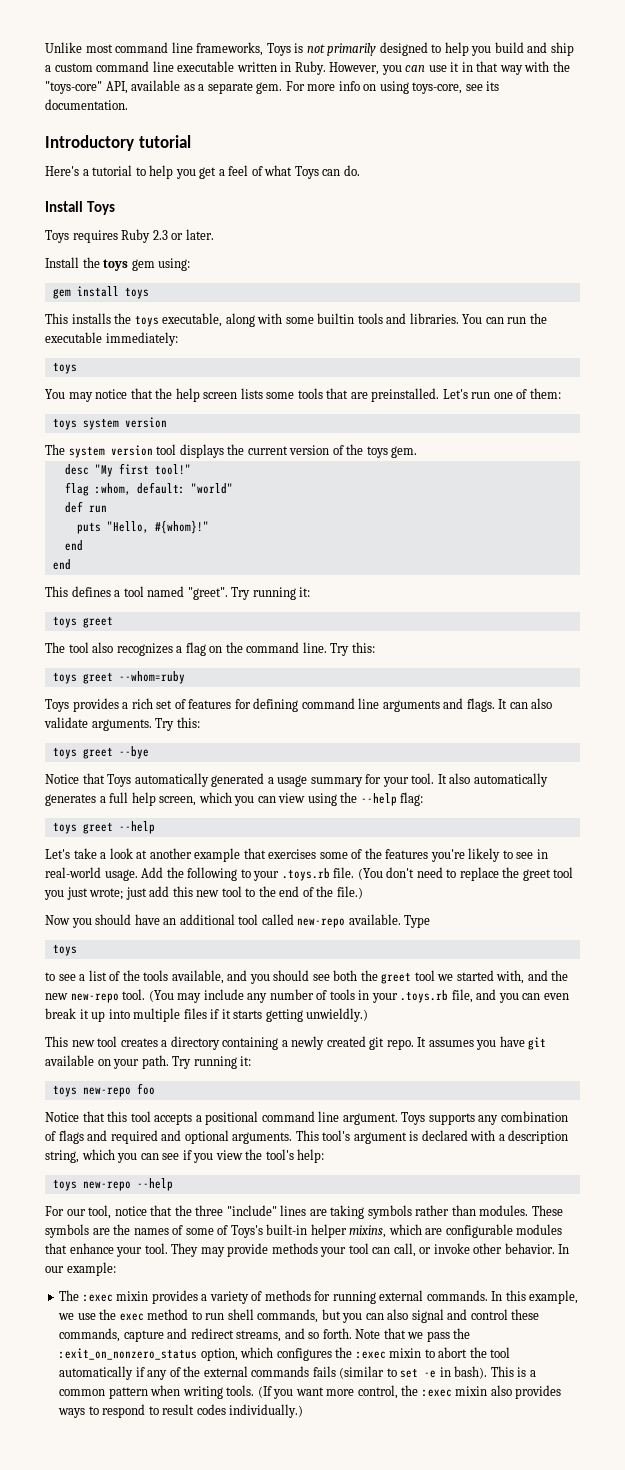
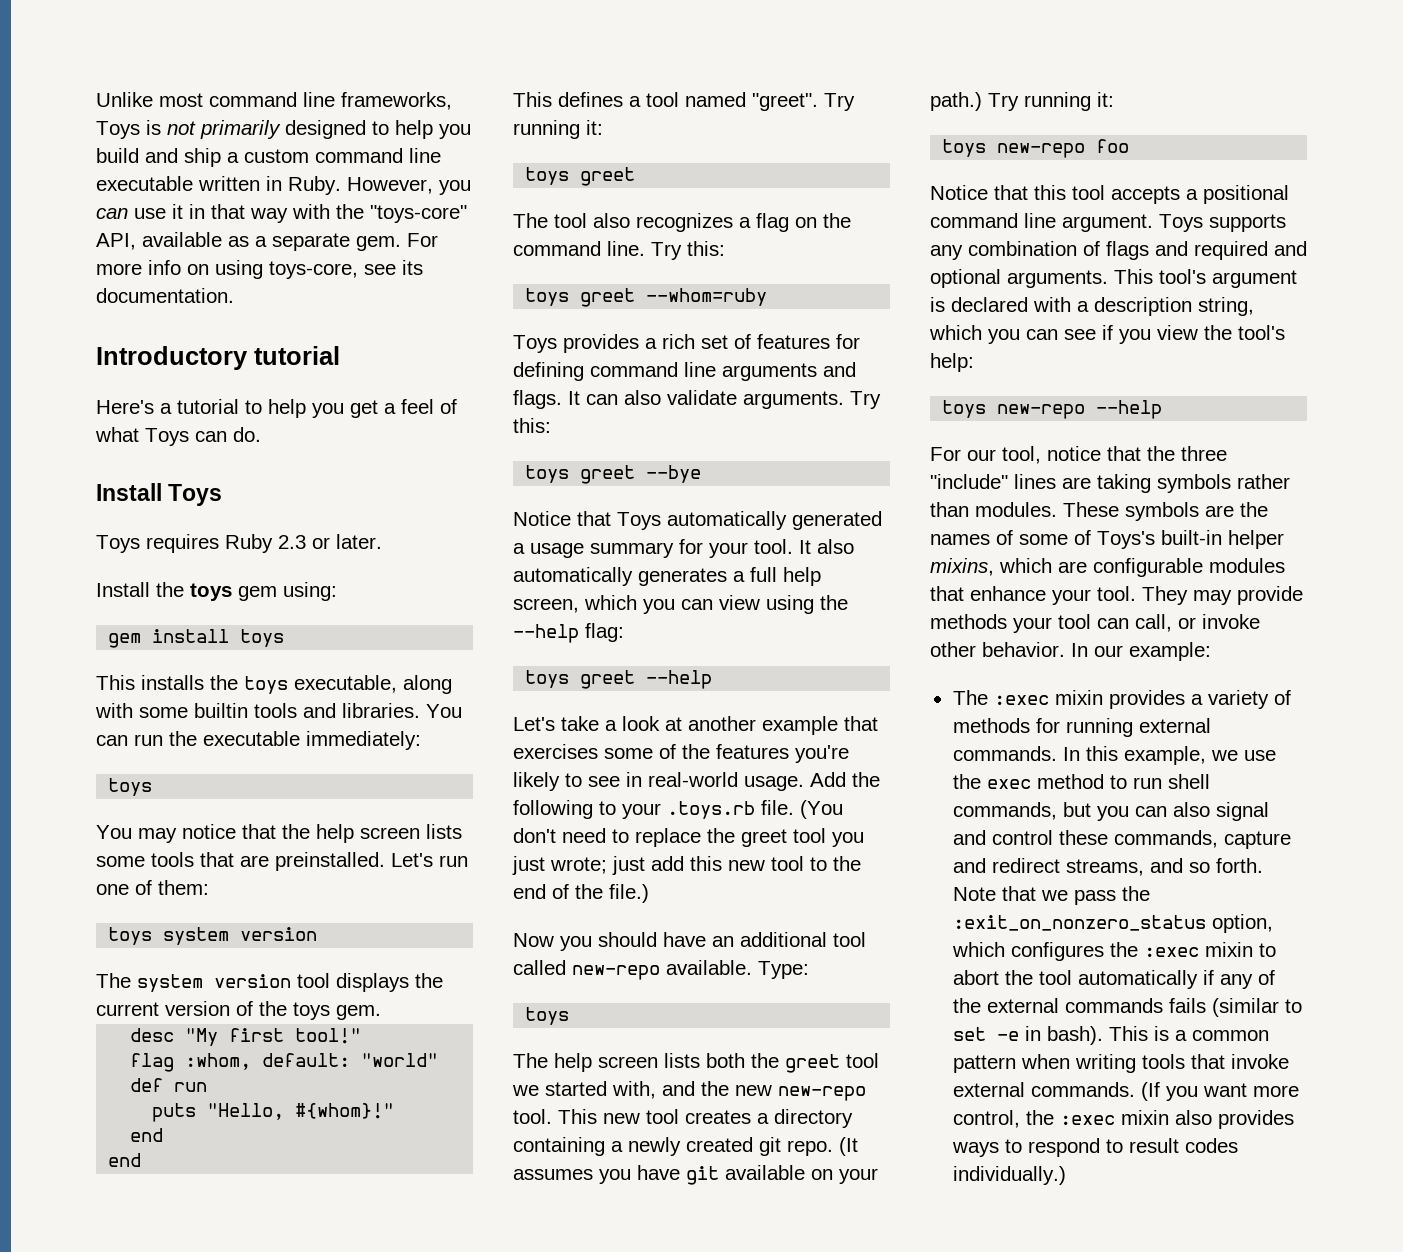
[404,915,431,928] [52,944,77,956] [45,970,330,984] Type // toys // to see a list of the tools available, and you should see -> [758,961,809,979] [525,1007,570,1025] [513,1053,700,1072] Type: // toys // The help screen lists
[148,989,569,1003] [45,1008,369,1022] (You may include any number of tools in your .toys.rb file, and you can even break it up into multiple files if it starts getting unwieldly.) // -> (552, 1116) none
[417,1037,427,1047] It -> [839,1137,858,1156] (It
[141,1055,169,1069] path. -> [930,92,982,111] path.)
[226,1385,255,1396] tools. -> [1141,1054,1289,1069] [952,1082,1135,1097] tools that invoke external commands.

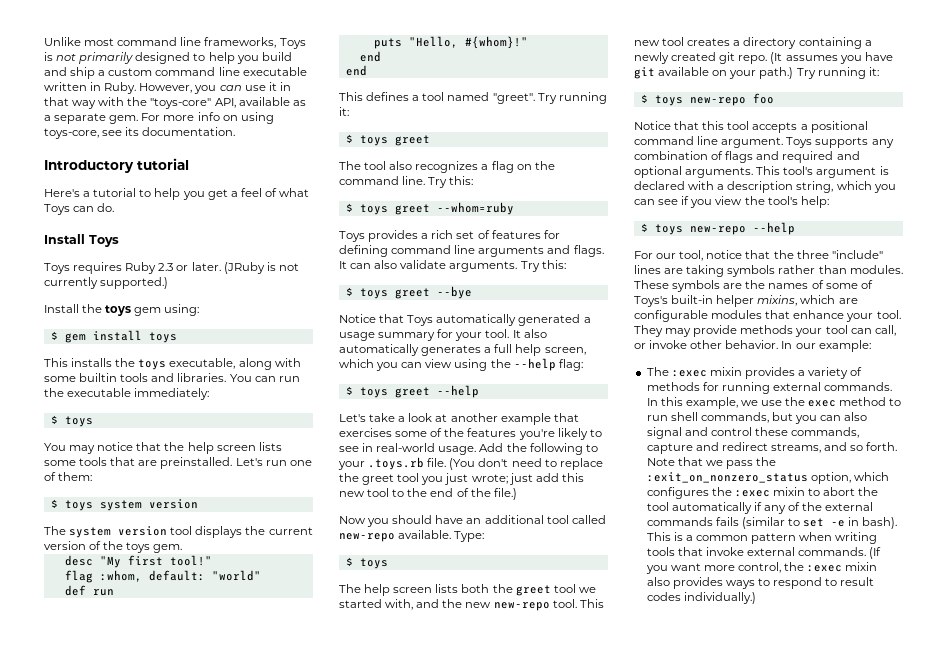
(382, 541) none -> [223,262,299,274] [44,277,169,289] (JRuby is not currently supported.)
(337, 591) none -> [50,331,58,340] $
(421, 740) none -> [50,415,58,424] $
(209, 887) none -> [50,499,58,508] $
(603, 127) none -> [345,134,353,143] $
(725, 248) none -> [345,203,353,212] $
(551, 425) none -> [345,287,353,296] $
(624, 632) none -> [345,386,353,395] $
(809, 970) none -> [345,557,353,566] $
(1114, 99) none -> [640,94,648,103] $
(974, 362) none -> [640,223,648,232] $

